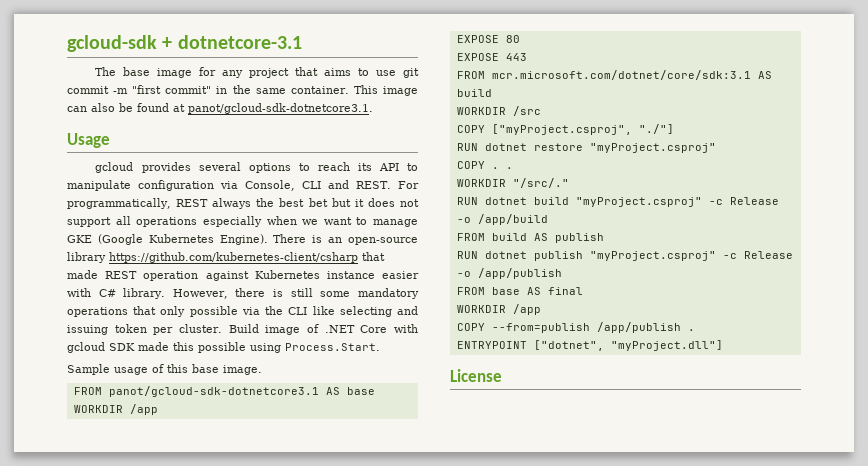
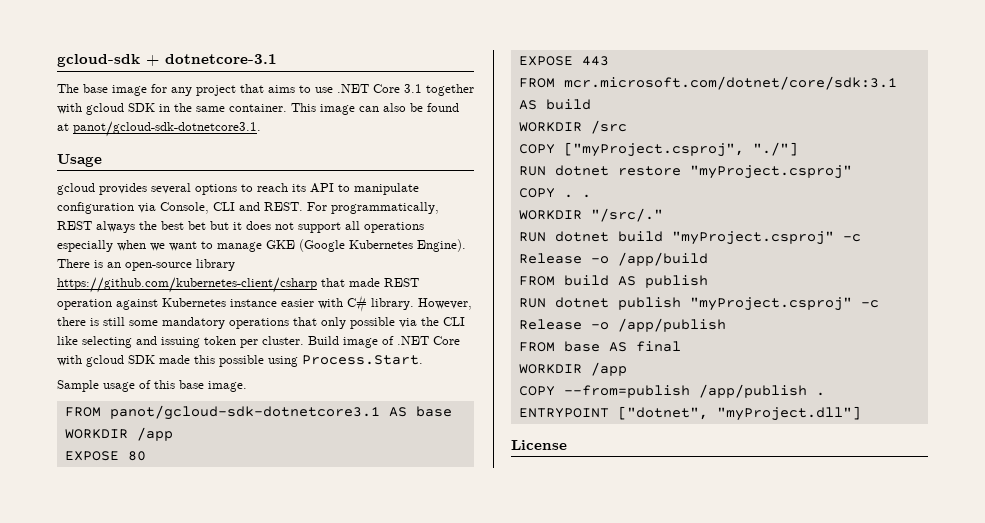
[403,68,419,78] [67,85,212,94] git commit -m "first commit" -> [337,84,474,96] [57,103,155,115] .NET Core 3.1 together with gcloud SDK

